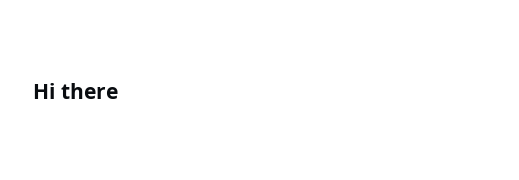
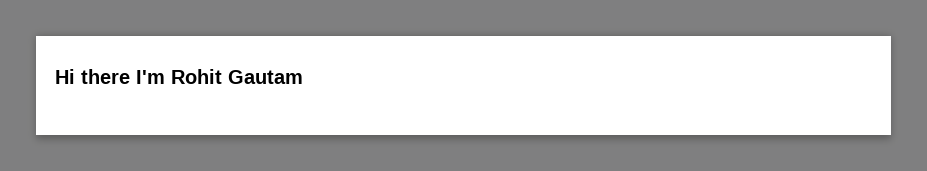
(118, 91) none -> [136,69,303,84] I'm Rohit Gautam

